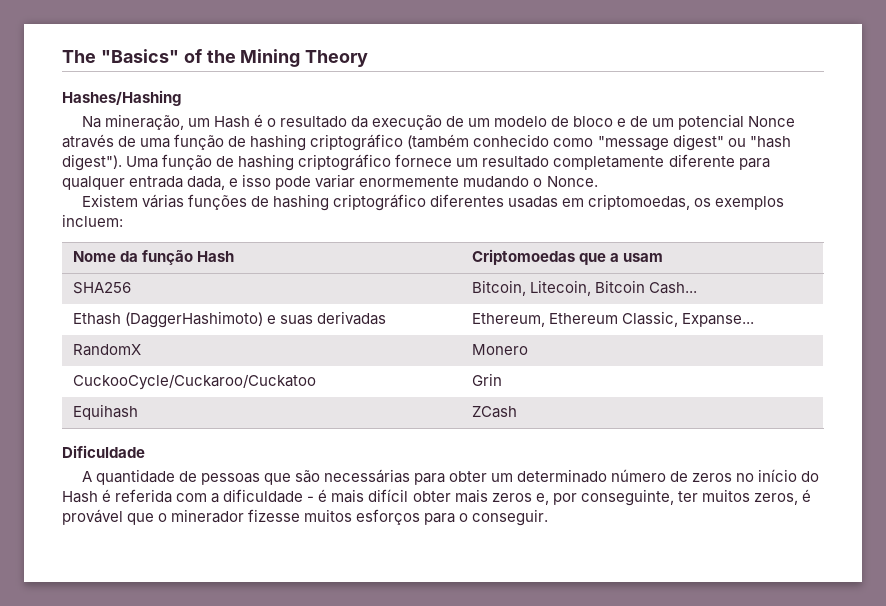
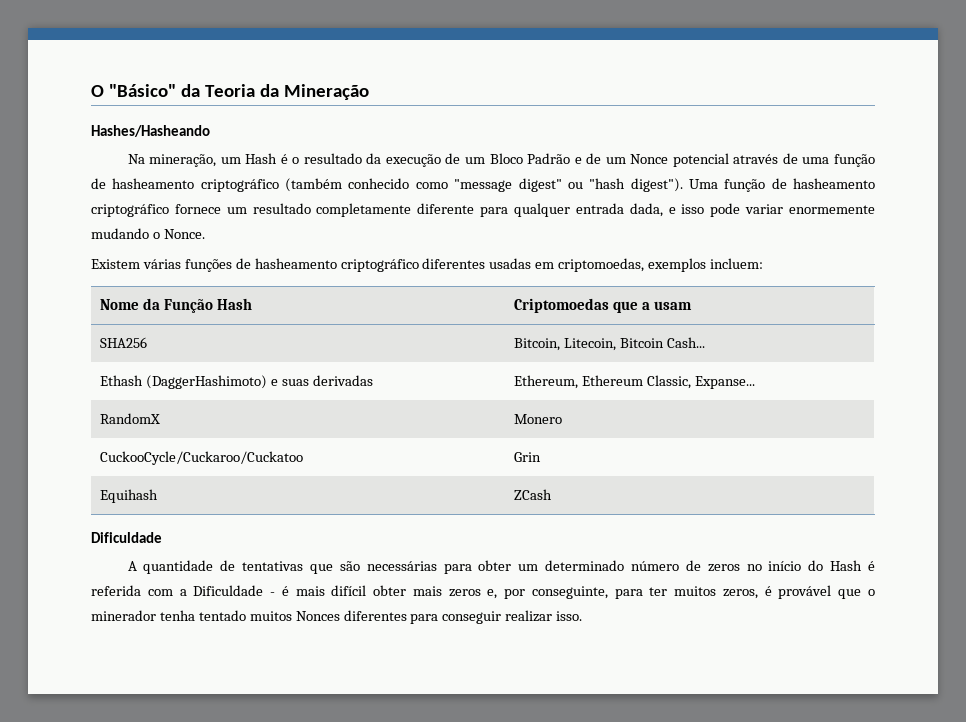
[62,49,369,67] [62,90,181,106] The "Basics" of the Mining Theory // Hashes/Hashing -> [91,84,369,100] [91,125,210,137] O "Básico" da Teoria da Mineração // Hashes/Hasheando
[494,116,614,127] modelo de bloco -> [489,153,571,164] Bloco Padrão
[678,114,796,130] potencial Nonce -> [630,153,729,167] Nonce potencial
[250,134,307,151] hashing -> [112,178,195,189] hasheamento
[238,154,295,171] hashing -> [793,178,875,189] hasheamento
[272,194,329,211] hashing -> [254,258,337,269] hasheamento
[694,198,712,207] os -> (645, 265) none
[141,250,193,265] função -> [163,299,213,313] Função
[200,473,260,485] pessoas -> [242,561,304,571] tentativas
[223,489,304,503] dificuldade -> [193,585,264,596] Dificuldade
(674, 497) none -> [614,589,643,599] para
[248,509,549,526] fizesse muitos esforços para o conseguir. -> [159,610,583,624] tenha tentado muitos Nonces diferentes para conseguir realizar isso.

